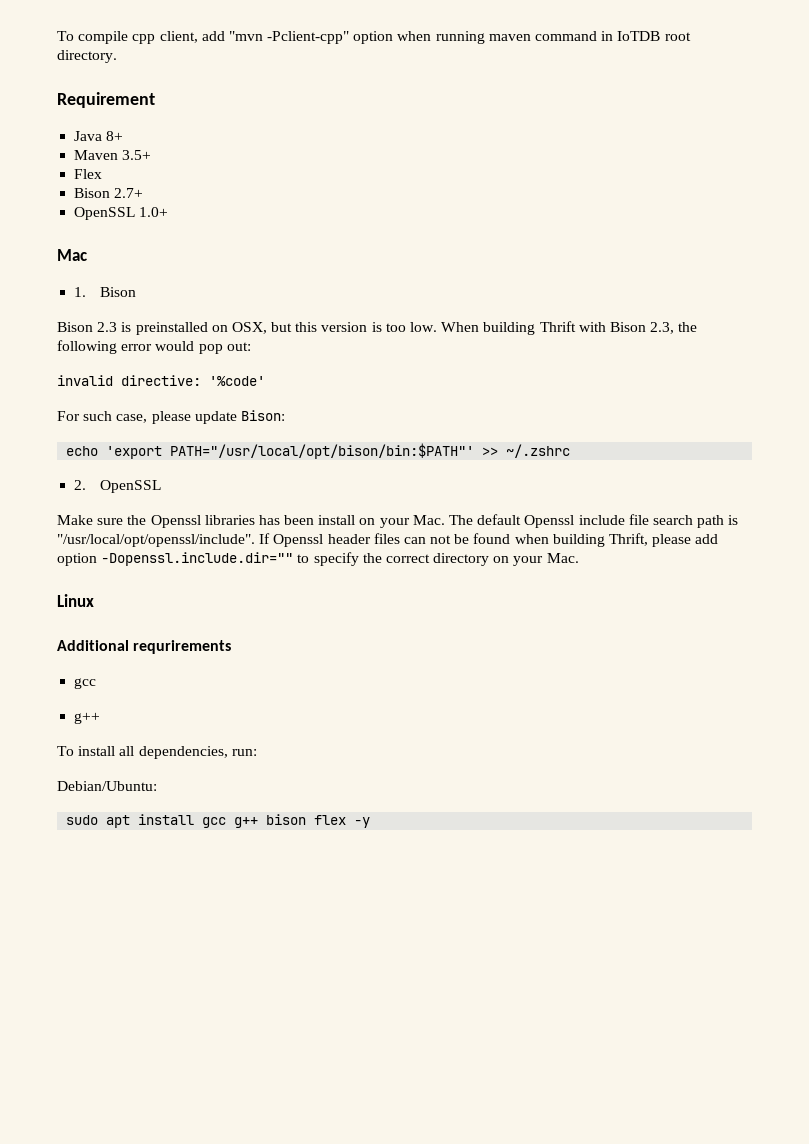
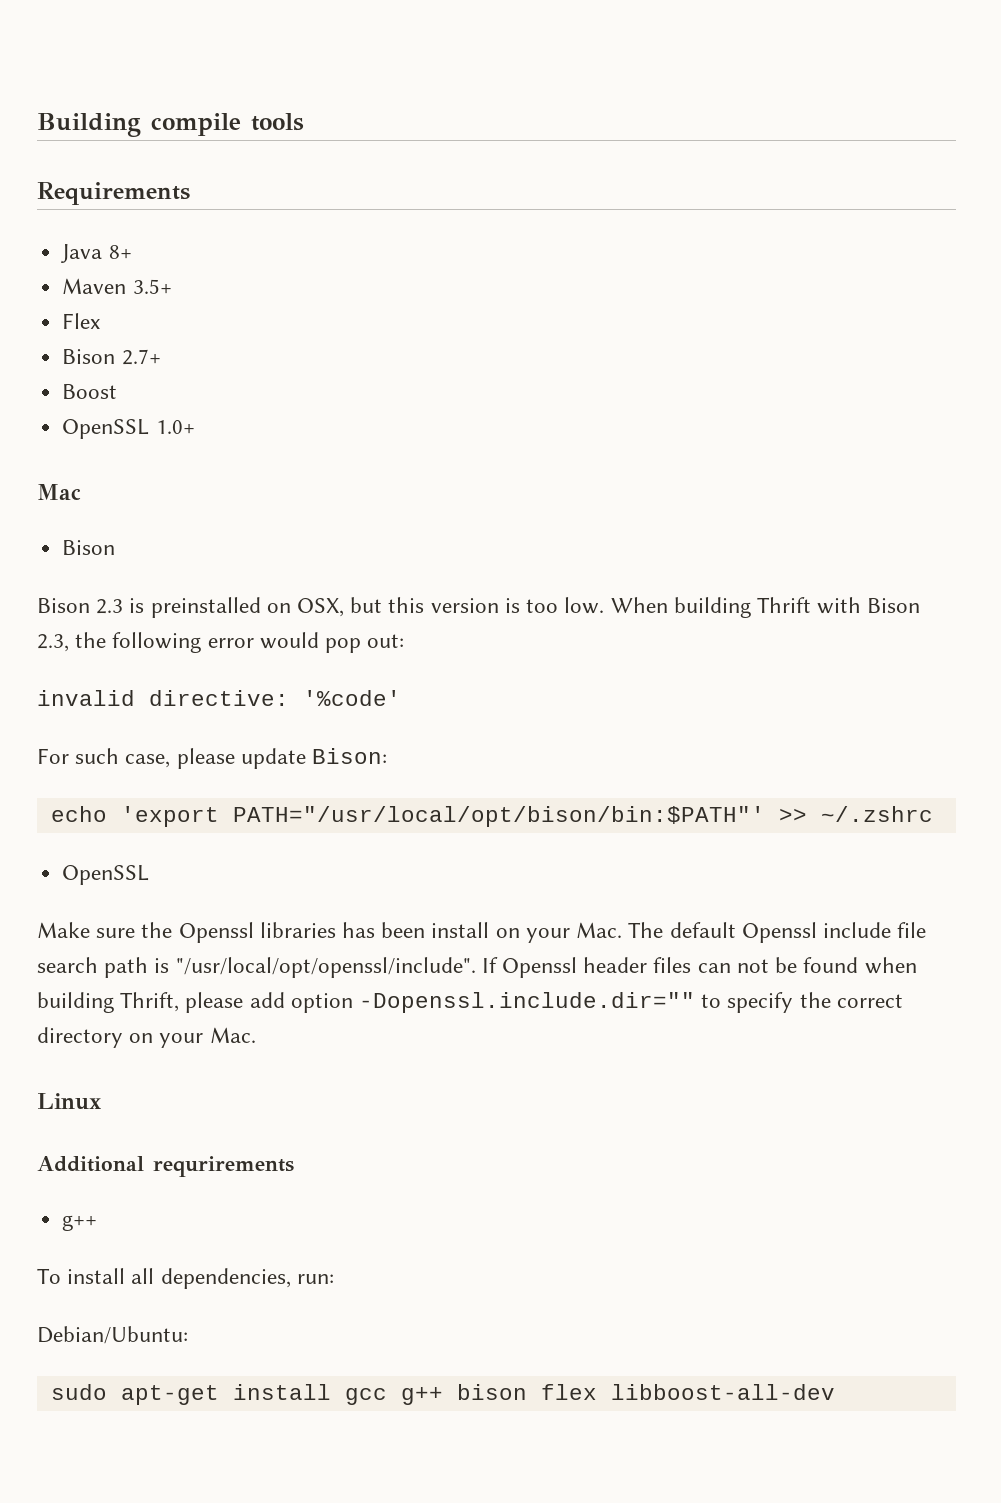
[57,31,691,44] [57,50,117,63] [57,92,155,108] To compile cpp client, add "mvn -Pclient-cpp" option when running maven command in IoTDB root directory. // Requirement -> [37,113,304,137] [37,182,190,205] Building compile tools // Requirements
(144, 193) none -> [62,384,118,399] // Boost
[74,287,87,297] 1. -> (81, 492) none
[74,480,87,490] 2. -> (933, 814) none
[74,678,97,689] // gcc -> (294, 1166) none
[106,815,131,828] apt -> [120,1385,219,1405] apt-get
[354,817,371,828] -y -> [610,1384,835,1400] libboost-all-dev

